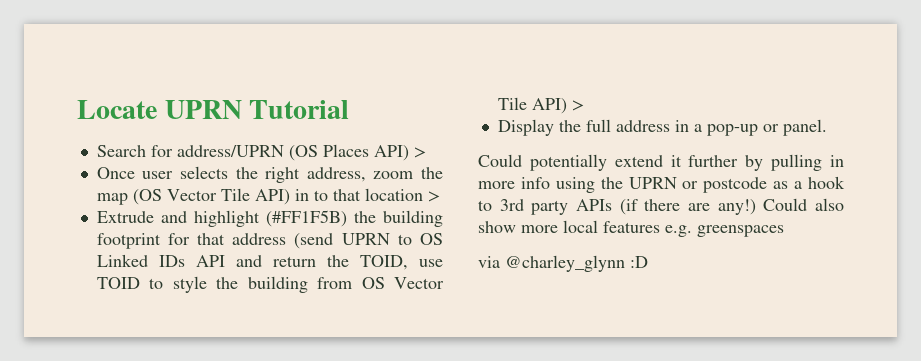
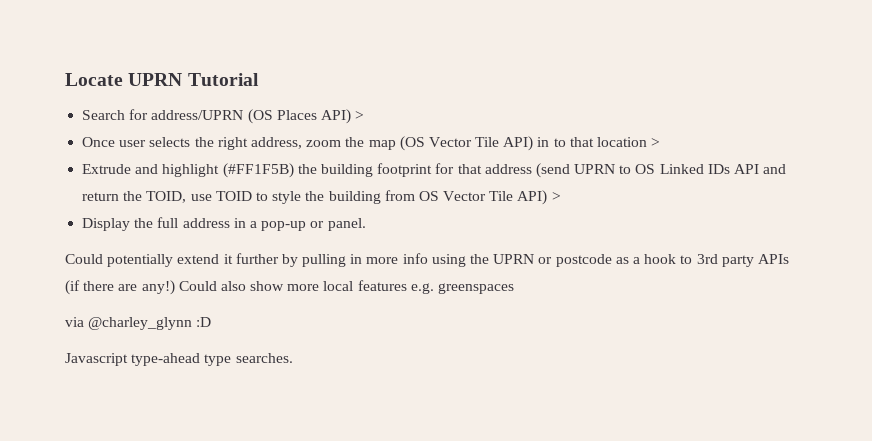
(648, 262) none -> [65,353,293,366] // Javascript type-ahead type searches.

